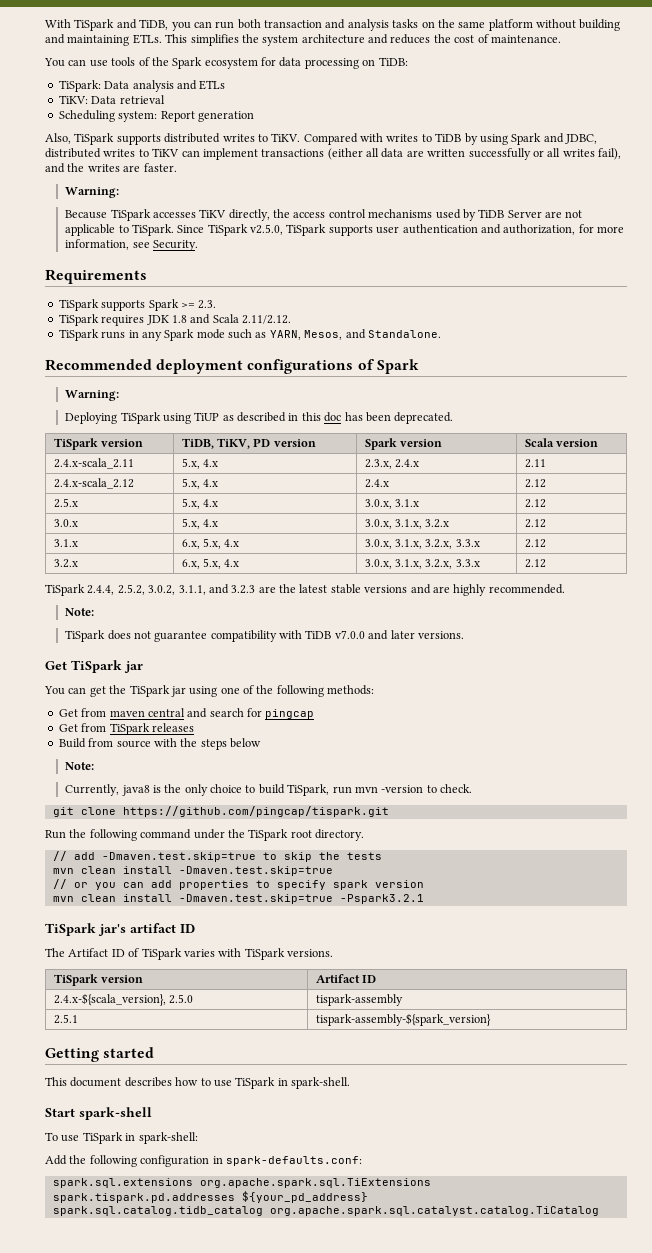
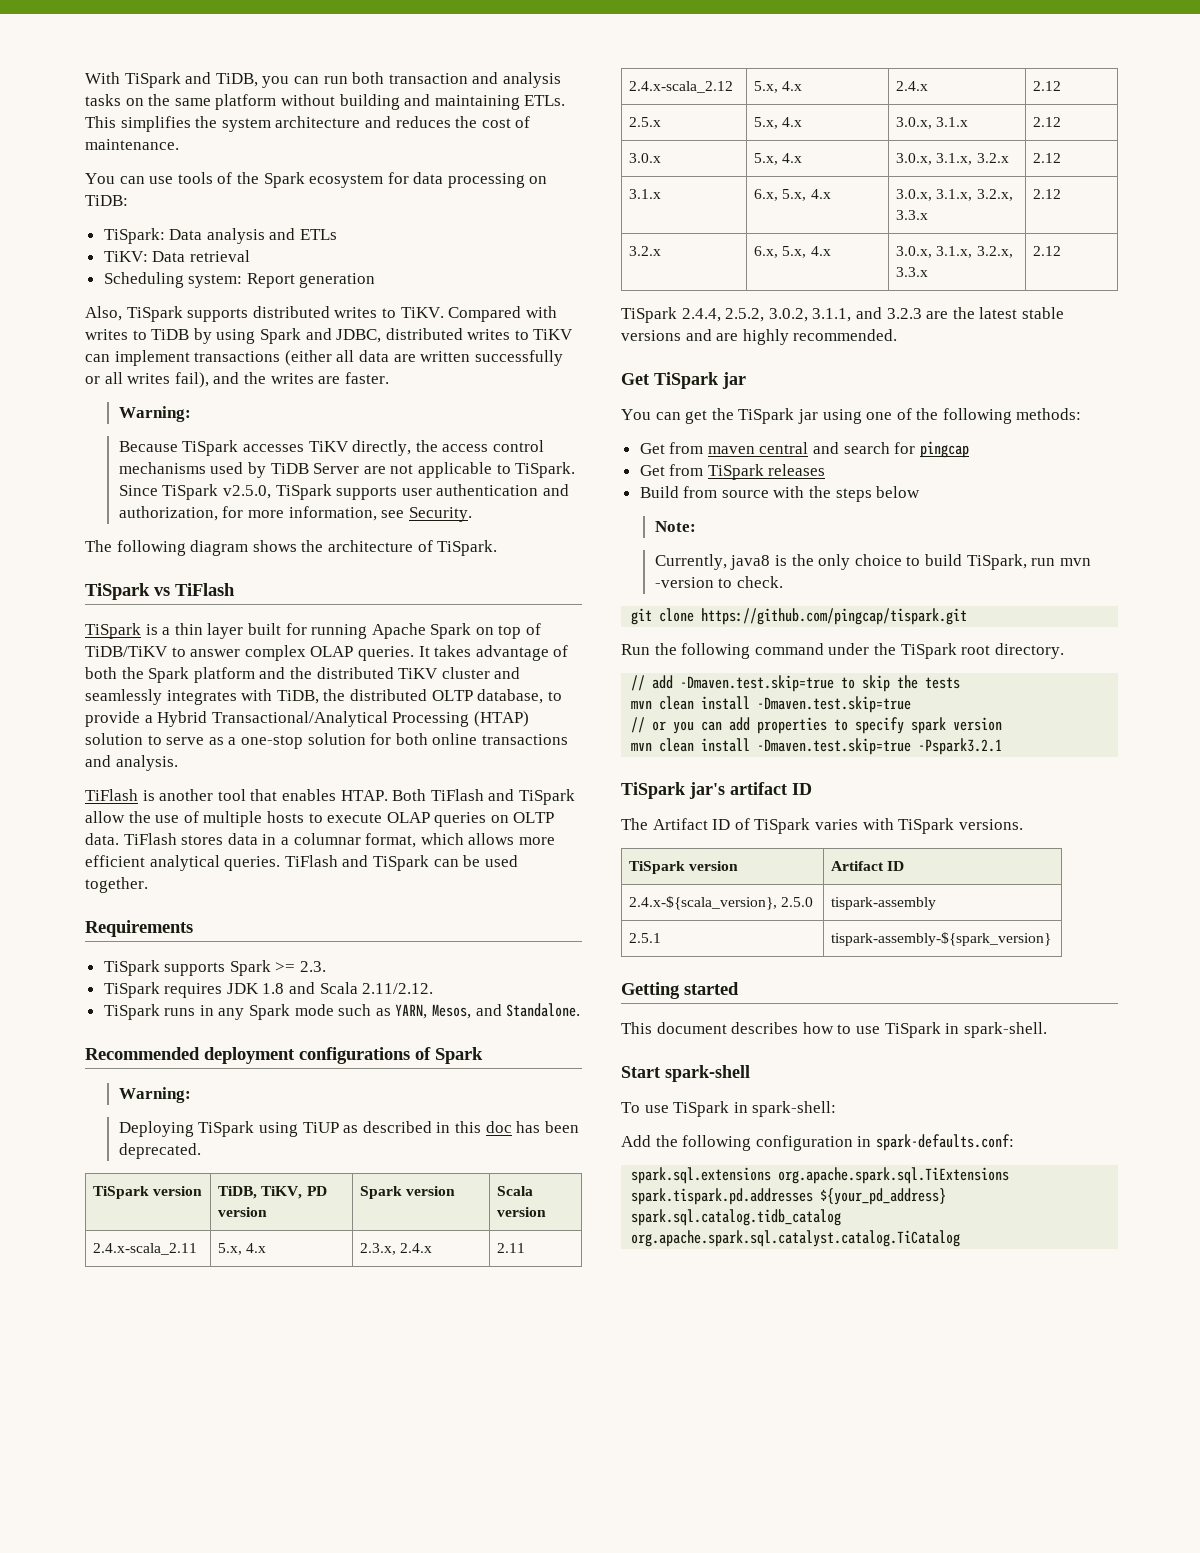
(198, 245) none -> [85,540,498,556] [85,583,235,600] [85,623,542,639] [85,645,569,661] [85,667,521,683] [85,689,562,705] [85,711,529,727] [85,733,568,749] [85,755,178,771] [85,789,575,805] [85,811,555,827] [85,833,555,848] [85,855,518,871] [85,877,148,893] // The following diagram shows the architecture of TiSpark. // TiSpark vs TiFlash // TiSpark is a thin layer built for running Apache Spark on top of TiDB/TiKV to answer complex OLAP queries. It takes advantage of both the Spark platform and the distributed TiKV cluster and seamlessly integrates with TiDB, the distributed OLTP database, to provide a Hybrid Transactional/Analytical Processing (HTAP) solution to serve as a one-stop solution for both online transactions and analysis. // TiFlash is another tool that enables HTAP. Both TiFlash and TiSpark allow the use of multiple hosts to execute OLAP queries on OLTP data. TiFlash stores data in a columnar format, which allows more efficient analytical queries. TiFlash and TiSpark can be used together.
[65,608,95,616] [65,630,464,642] // Note: // TiSpark does not guarantee compatibility with TiDB v7.0.0 and later versions. -> (898, 335) none

